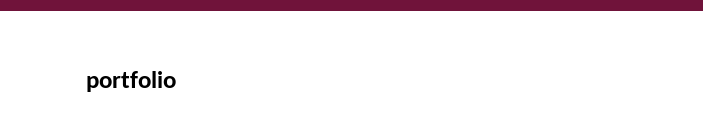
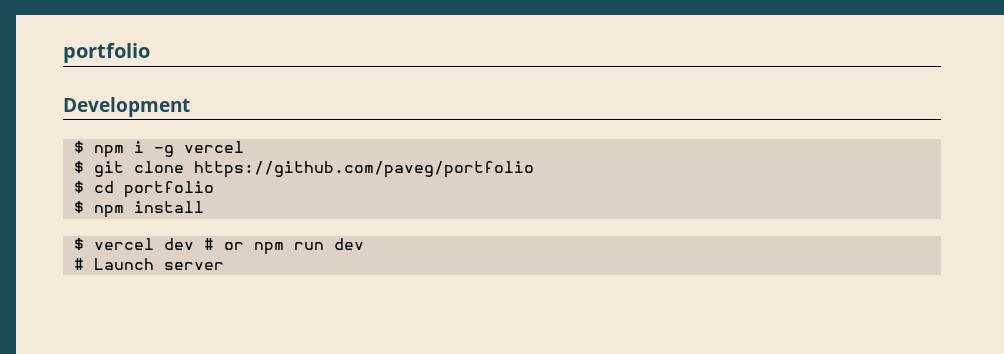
[86,71,176,92] portfolio -> [63,43,150,63] [63,97,190,117] [73,141,244,158] [73,161,534,178] [73,181,214,198] [73,201,204,218] [73,238,364,255] [73,258,224,270] portfolio // Development // $ npm i -g vercel // $ git clone https://github.com/paveg/portfolio // $ cd portfolio // $ npm install // $ vercel dev # or npm run dev // # Launch server

